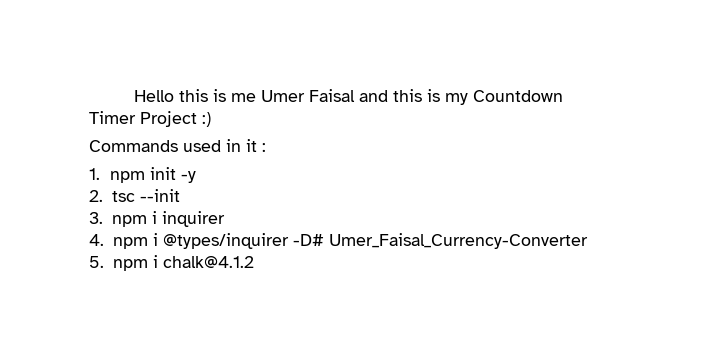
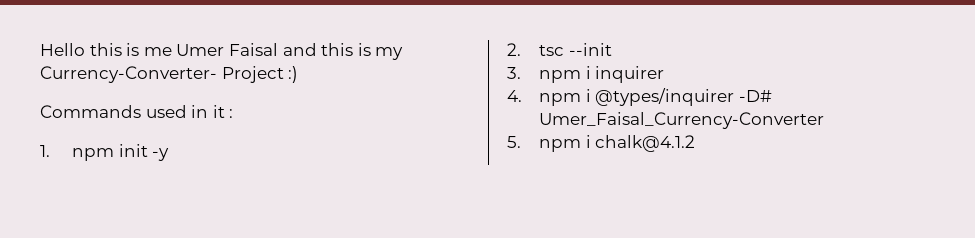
[473,90,564,102] [89,111,136,124] Countdown Timer -> [40,66,217,83] Currency-Converter-

